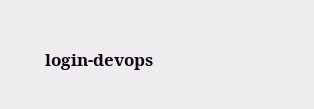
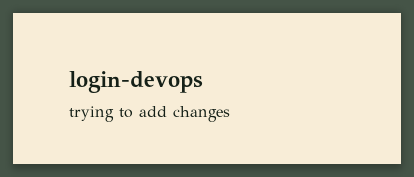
(153, 62) none -> [69,106,230,122] // trying to add changes

